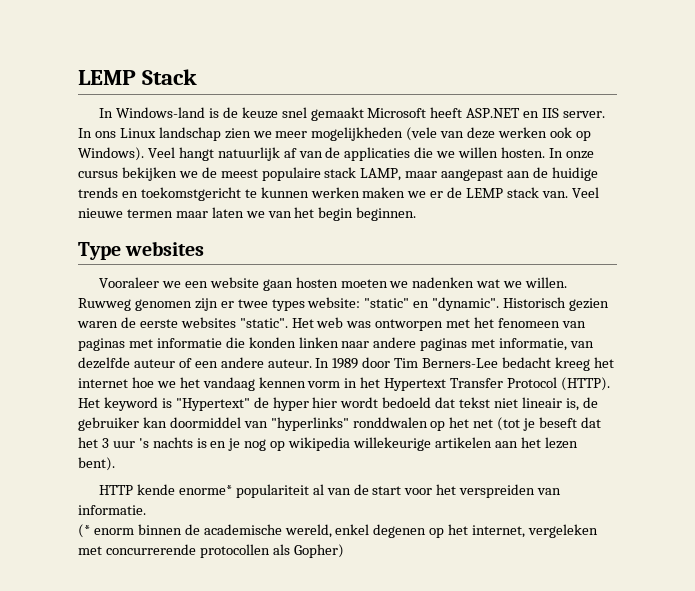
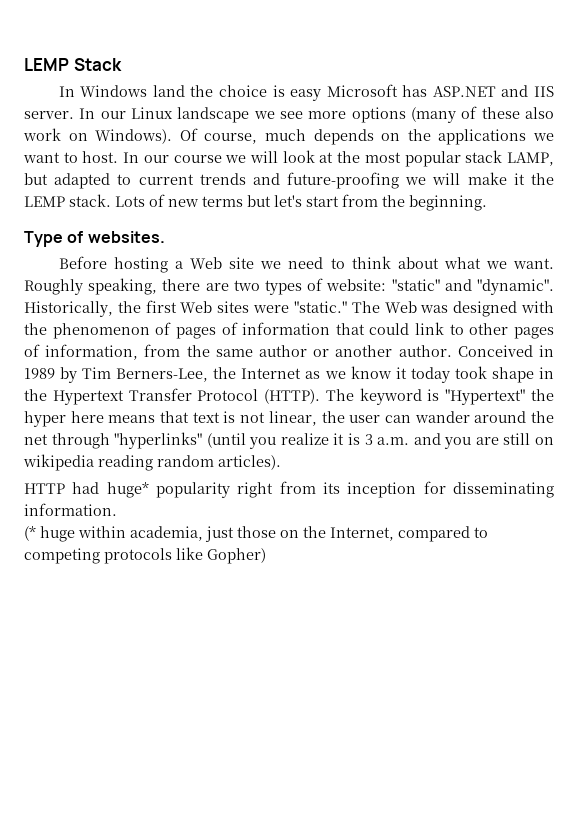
[115,107,606,121] [78,127,591,141] [78,147,594,161] [78,167,598,181] [78,187,599,201] [78,207,417,221] [78,241,205,260] [99,277,568,291] [78,297,610,311] [77,317,586,331] [78,337,595,351] [78,357,614,371] [78,377,381,391] Windows-land is de keuze snel gemaakt Microsoft heeft ASP.NET en IIS server. In ons Linux landschap zien we meer mogelijkheden (vele van deze werken ook op Windows). Veel hangt natuurlijk af van de applicaties die we willen hosten. In onze cursus bekijken we de meest populaire stack LAMP, maar aangepast aan de huidige trends en toekomstgericht te kunnen werken maken we er de LEMP stack van. Veel nieuwe termen maar laten we van het begin beginnen. // Type websites // Vooraleer we een website gaan hosten moeten we nadenken wat we willen. Ruwweg genomen zijn er twee types website: "static" en "dynamic". Historisch gezien waren de eerste websites "static". Het web was ontworpen met het fenomeen van paginas met informatie die konden linken naar andere paginas met informatie, van dezelfde auteur of een andere auteur. In 1989 door Tim Berners-Lee bedacht kreeg het internet hoe we het vandaag kennen vorm in het -> [80,84,554,101] [24,106,554,123] [23,128,555,145] [23,150,554,167] [24,172,554,189] [24,194,487,211] [24,231,165,247] [58,256,554,273] [24,278,554,295] [24,300,554,317] [24,322,554,339] [24,344,554,360] [24,366,555,383] [24,389,47,401] Windows land the choice is easy Microsoft has ASP.NET and IIS server. In our Linux landscape we see more options (many of these also work on Windows). Of course, much depends on the applications we want to host. In our course we will look at the most popular stack LAMP, but adapted to current trends and future-proofing we will make it the LEMP stack. Lots of new terms but let's start from the beginning. // Type of websites. // Before hosting a Web site we need to think about what we want. Roughly speaking, there are two types of website: "static" and "dynamic". Historically, the first Web sites were "static." The Web was designed with the phenomenon of pages of information that could link to other pages of information, from the same author or another author. Conceived in 1989 by Tim Berners-Lee, the Internet as we know it today took shape in the
[78,398,100,408] Het -> [325,389,354,401] The
[253,397,598,411] [78,417,601,431] [78,437,578,451] [78,457,115,471] [99,484,562,498] [78,505,146,515] [78,524,599,538] [78,544,290,558] de hyper hier wordt bedoeld dat tekst niet lineair is, de gebruiker kan doormiddel van "hyperlinks" ronddwalen op het net (tot je beseft dat het 3 uur 's nachts is en je nog op wikipedia willekeurige artikelen aan het lezen bent). // HTTP kende enorme* populariteit al van de start voor het verspreiden van informatie. // (* enorm binnen de academische wereld, enkel degenen op het internet, vergeleken met concurrerende protocollen als -> [531,389,554,401] [24,411,554,427] [24,432,554,449] [23,454,281,471] [24,481,554,498] [24,503,117,516] [24,526,488,542] [24,547,203,564] the hyper here means that text is not linear, the user can wander around the net through "hyperlinks" (until you realize it is 3 a.m. and you are still on wikipedia reading random articles). // HTTP had huge* popularity right from its inception for disseminating information. // (* huge within academia, just those on the Internet, compared to competing protocols like

